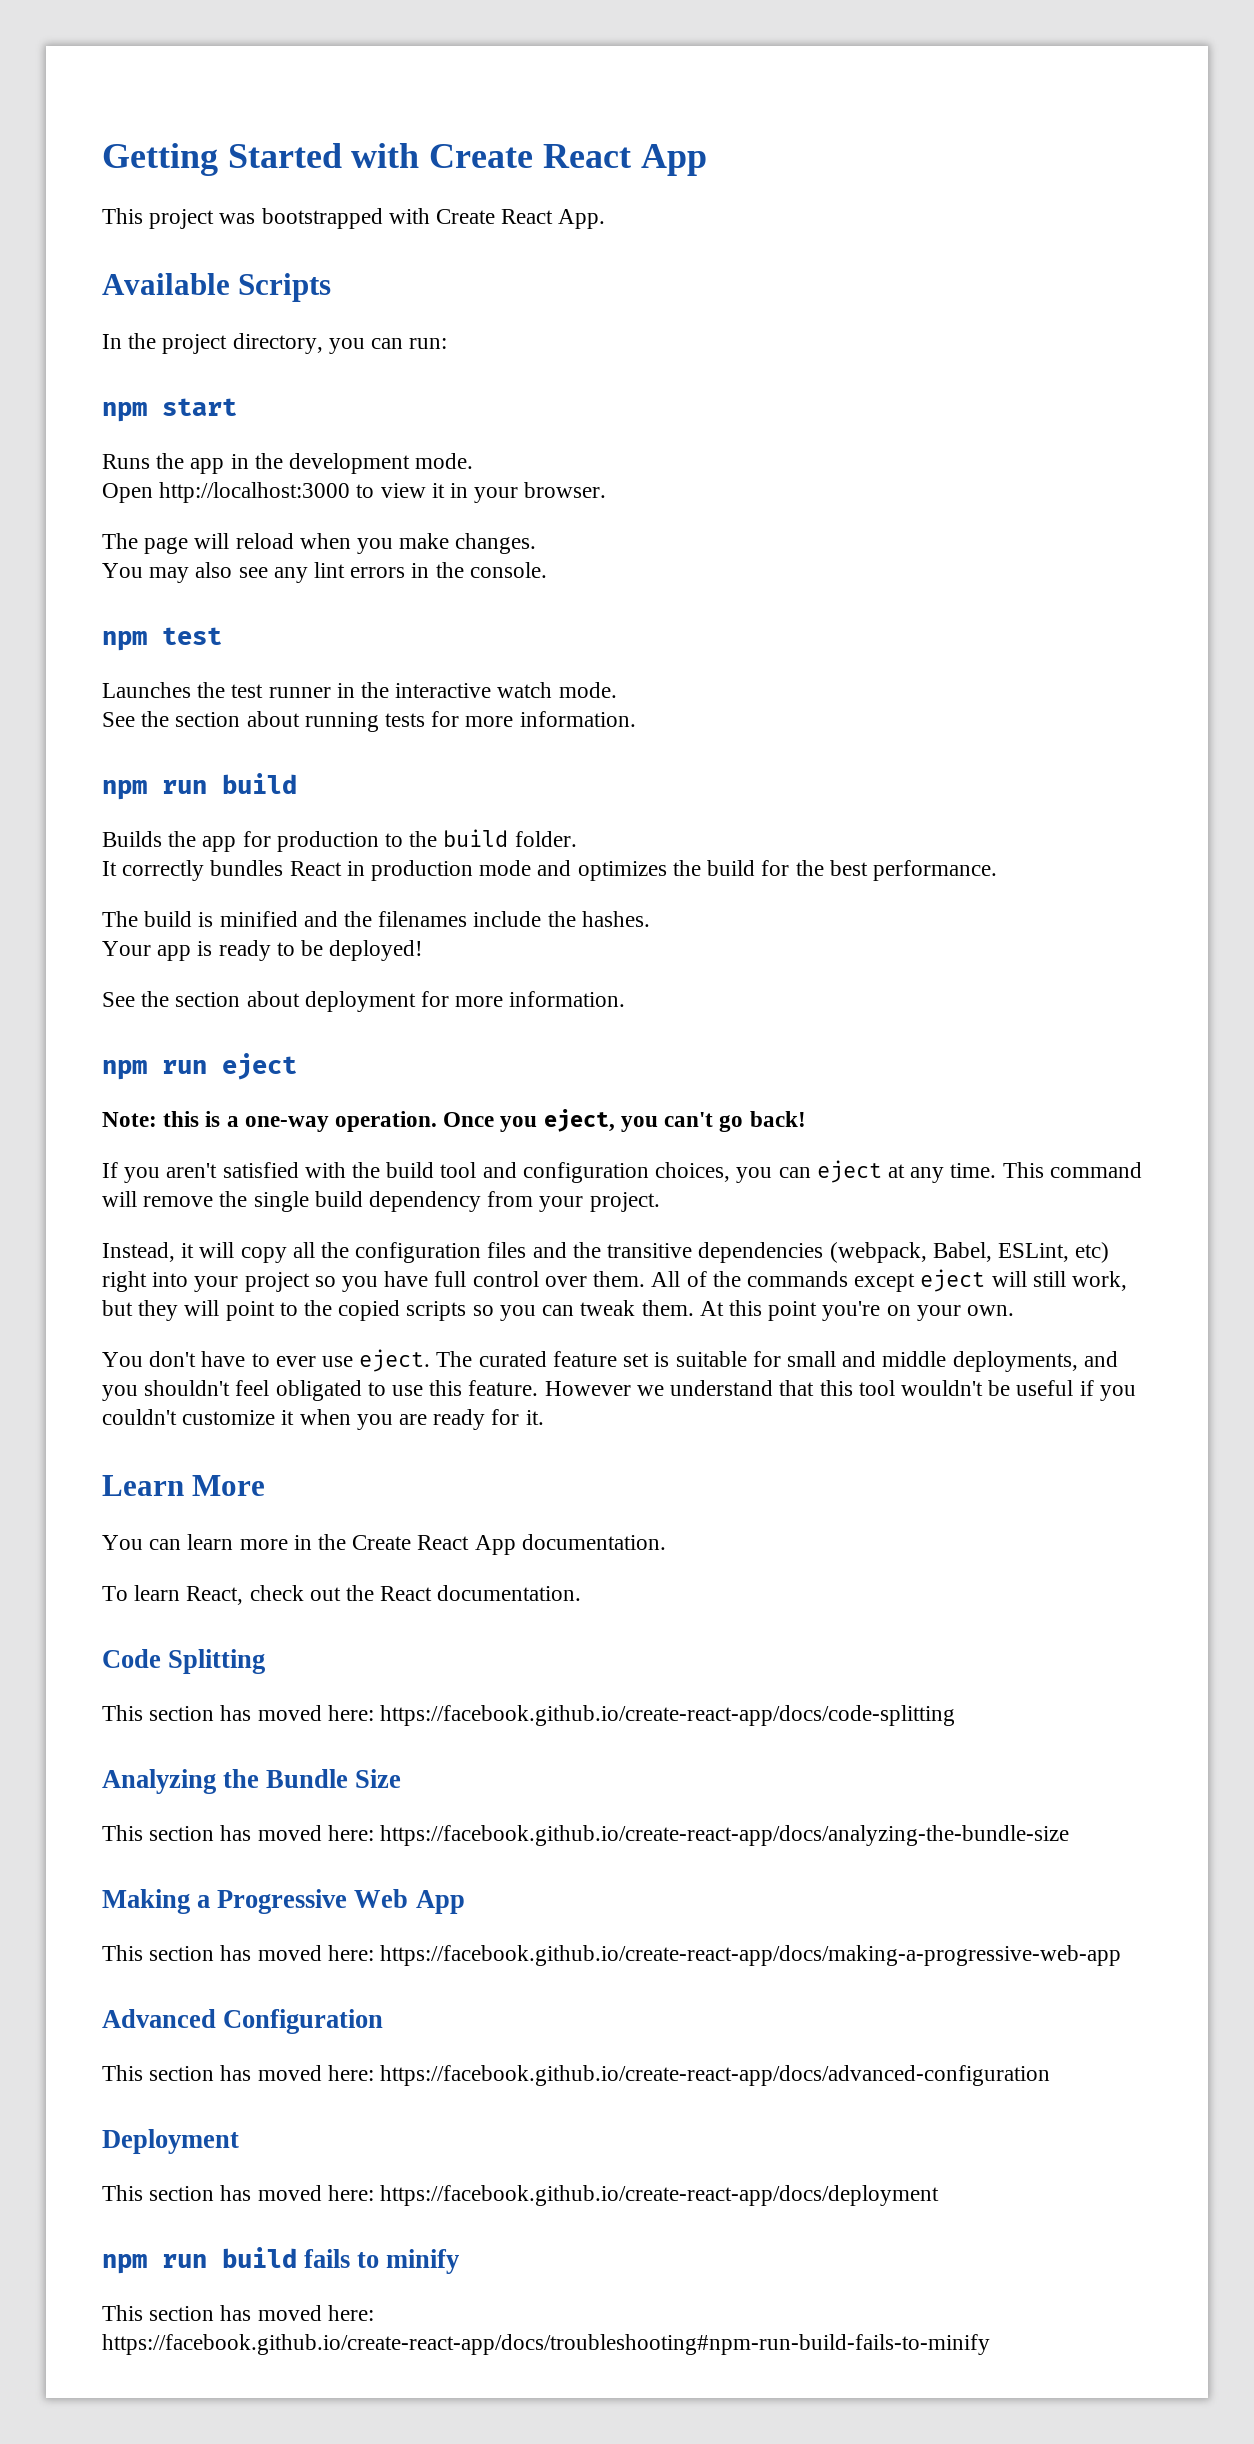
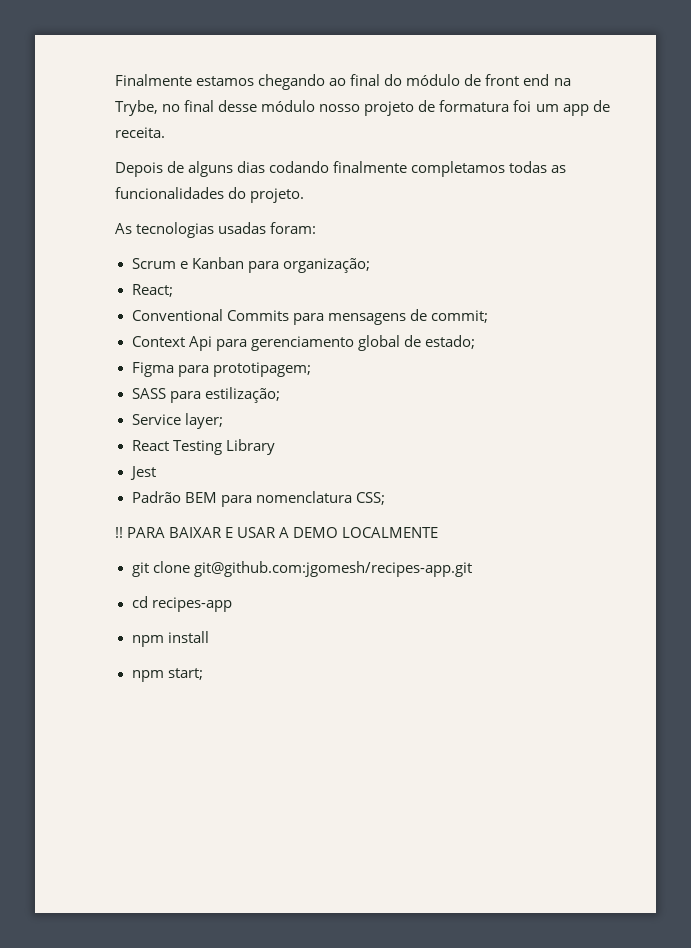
[102,143,707,176] [102,208,606,229] [102,273,332,302] [102,333,448,354] [102,398,237,422] [102,453,474,474] [102,482,607,503] [102,533,537,554] [102,562,547,583] [102,627,222,651] [102,682,617,698] [102,711,636,732] [102,773,297,800] [102,829,577,852] [102,860,997,881] [102,911,650,927] [102,940,424,961] [102,991,626,1012] [102,1053,297,1080] [102,1109,806,1132] [102,1160,1142,1183] [102,1191,660,1212] [102,1242,1110,1263] [102,1269,1127,1292] [102,1300,1014,1321] [102,1349,1118,1372] [102,1380,1136,1401] [102,1409,544,1430] [102,1475,266,1496] [102,1534,666,1555] [102,1585,582,1605] [102,1649,266,1674] [102,1705,956,1726] [102,1769,402,1794] [102,1825,1070,1846] [102,1889,465,1914] [102,1945,1122,1966] [102,2009,384,2034] [102,2065,1051,2086] [102,2129,239,2154] [102,2185,940,2206] [102,2247,460,2274] [102,2305,374,2321] [102,2334,990,2355] Getting Started with Create React App // This project was bootstrapped with Create React App. // Available Scripts // In the project directory, you can run: // npm start // Runs the app in the development mode. // Open http://localhost:3000 to view it in your browser. // The page will reload when you make changes. // You may also see any lint errors in the console. // npm test // Launches the test runner in the interactive watch mode. // See the section about running tests for more information. // npm run build // Builds the app for production to the build folder. // It correctly bundles React in production mode and optimizes the build for the best performance. // The build is minified and the filenames include the hashes. // Your app is ready to be deployed! // See the section about deployment for more information. // npm run eject // Note: this is a one-way operation. Once you eject, you can't go back! // If you aren't satisfied with the build tool and configuration choices, you can eject at any time. This command will remove the single build dependency from your project. // Instead, it will copy all the configuration files and the transitive dependencies (webpack, Babel, ESLint, etc) right into your project so you have full control over them. All of the commands except eject will still work, but they will point to the copied scripts so you can tweak them. At this point you're on your own. // You don't have to ever use eject. The curated feature set is suitable for small and middle deployments, and you shouldn't feel obligated to use this feature. However we understand that this tool wouldn't be useful if you couldn't customize it when you are ready for it. // Learn More // You can learn more in the Create React App documentation. // To learn React, check out the React documentation. // Code Splitting // This section has moved here: https://facebook.github.io/create-react-app/docs/code-splitting // Analyzing the Bundle Size // This section has moved here: https://facebook.github.io/create-react-app/docs/analyzing-the-bundle-size // Making a Progressive Web App // This section has moved here: https://facebook.github.io/create-react-app/docs/making-a-progressive-web-app // Advanced Configuration // This section has moved here: https://facebook.github.io/create-react-app/docs/advanced-configuration // Deployment // This section has moved here: https://facebook.github.io/create-react-app/docs/deployment // npm run build fails to minify // This section has moved here: https://facebook.github.io/create-react-app/docs/troubleshooting#npm-run-build-fails-to-minify -> [115,74,571,90] [115,100,610,116] [115,127,165,138] [115,161,567,177] [115,187,305,203] [115,222,317,238] [131,257,370,273] [131,284,173,297] [131,309,488,325] [131,335,475,351] [131,362,311,377] [131,387,280,403] [131,413,223,429] [131,439,275,455] [129,466,156,480] [131,491,385,507] [115,527,439,538] [131,561,472,577] [131,596,232,612] [131,631,209,647] [131,668,203,682] Finalmente estamos chegando ao final do módulo de front end na Trybe, no final desse módulo nosso projeto de formatura foi um app de receita. // Depois de alguns dias codando finalmente completamos todas as funcionalidades do projeto. // As tecnologias usadas foram: // Scrum e Kanban para organização; // React; // Conventional Commits para mensagens de commit; // Context Api para gerenciamento global de estado; // Figma para prototipagem; // SASS para estilização; // Service layer; // React Testing Library // Jest // Padrão BEM para nomenclatura CSS; // !! PARA BAIXAR E USAR A DEMO LOCALMENTE // git clone git@github.com:jgomesh/recipes-app.git // cd recipes-app // npm install // npm start;

